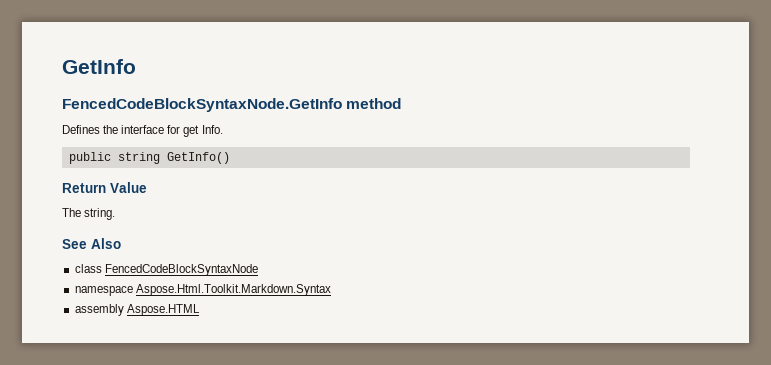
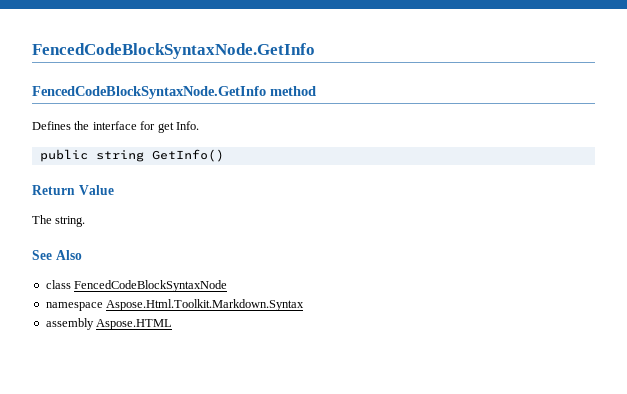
[62,59,136,74] GetInfo -> [32,43,315,59] FencedCodeBlockSyntaxNode.GetInfo

